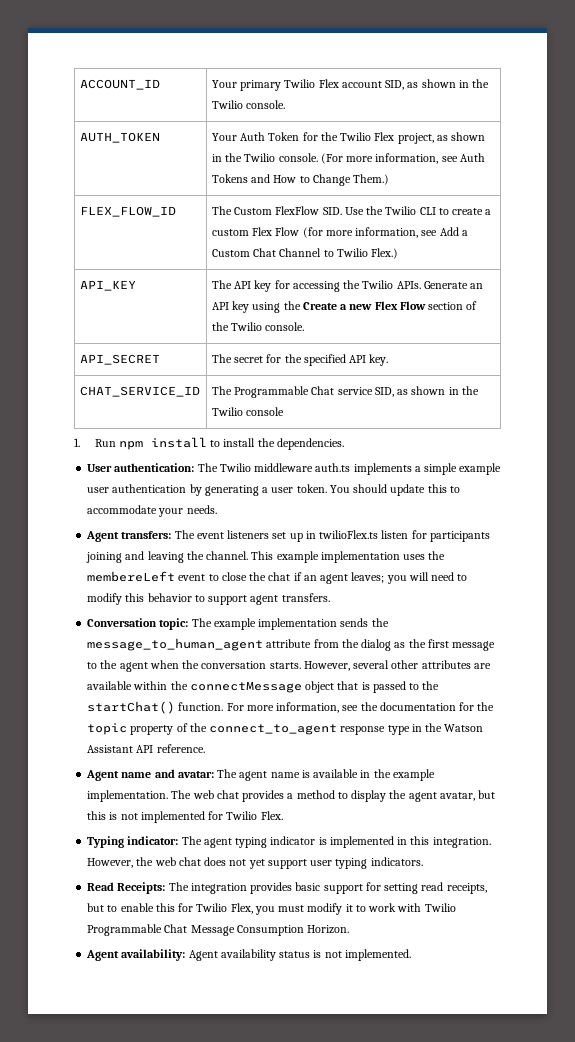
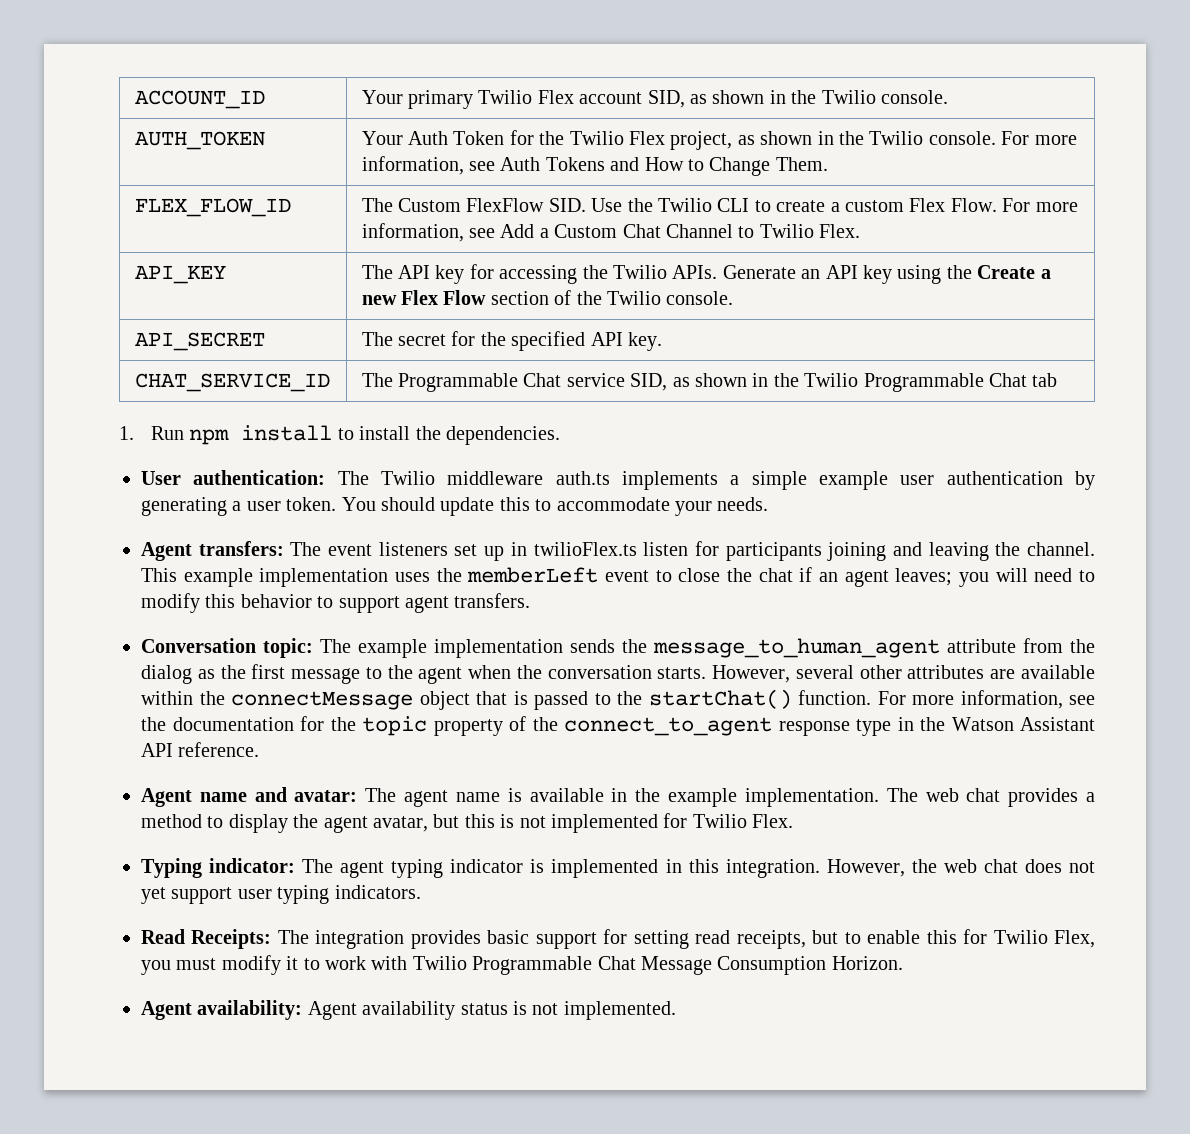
[320,153,343,164] (For -> [1001,131,1030,145] For
[353,174,390,185] Them.) -> [775,157,828,171] Them.
[275,227,323,238] Flow (for -> [950,198,1031,212] Flow. For
[371,248,399,259] Flex.) -> [819,224,861,238] Flex.
[246,407,285,416] console -> [863,373,1058,392] Programmable Chat tab
[87,571,176,582] membereLeft -> [467,567,599,583] memberLeft

